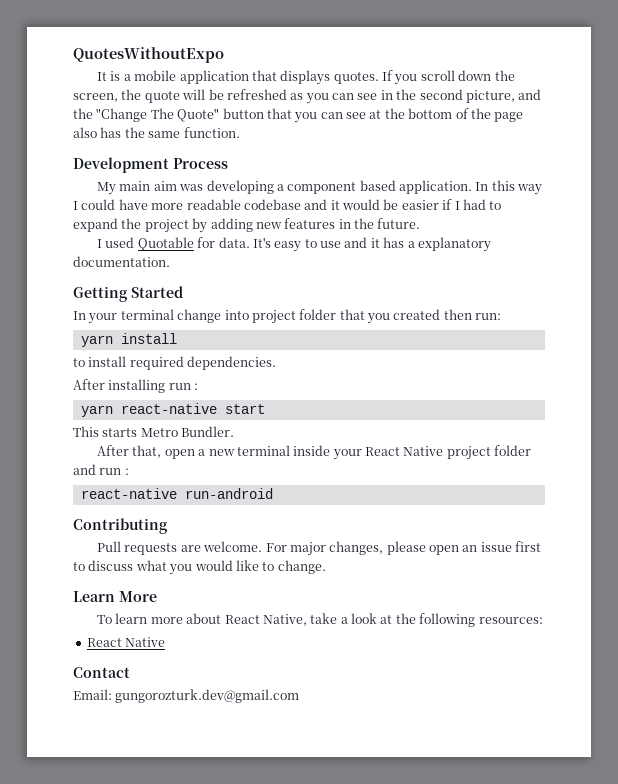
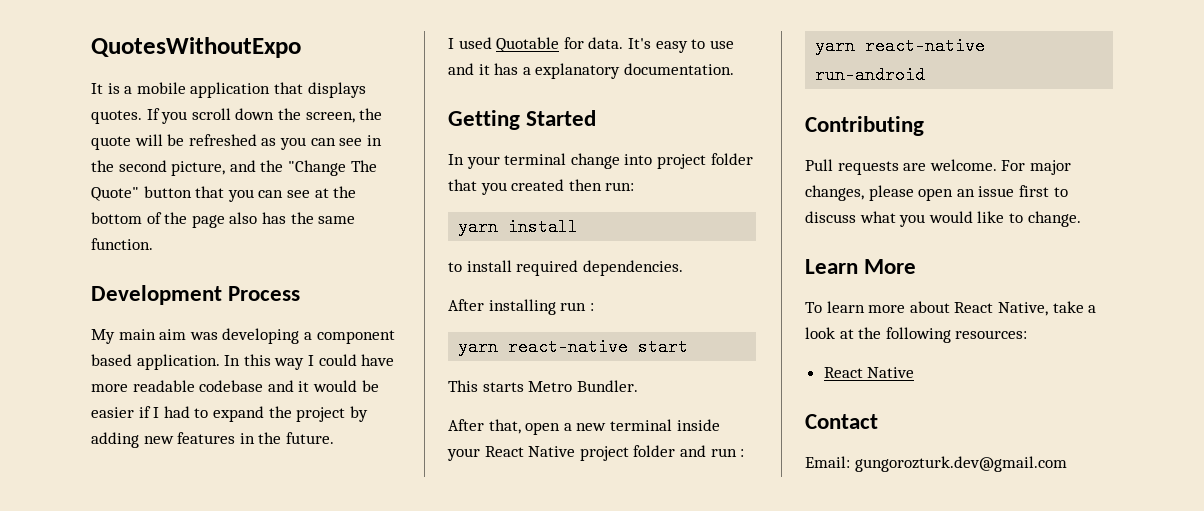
(129, 471) none -> [815,37,856,55] yarn

